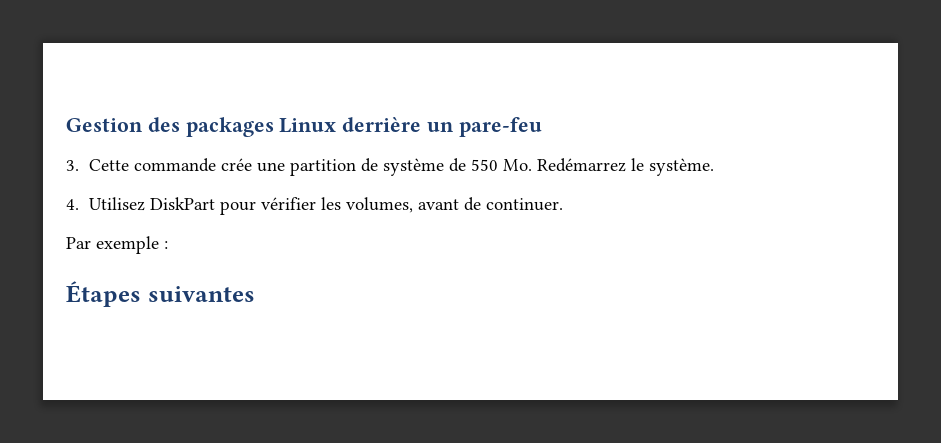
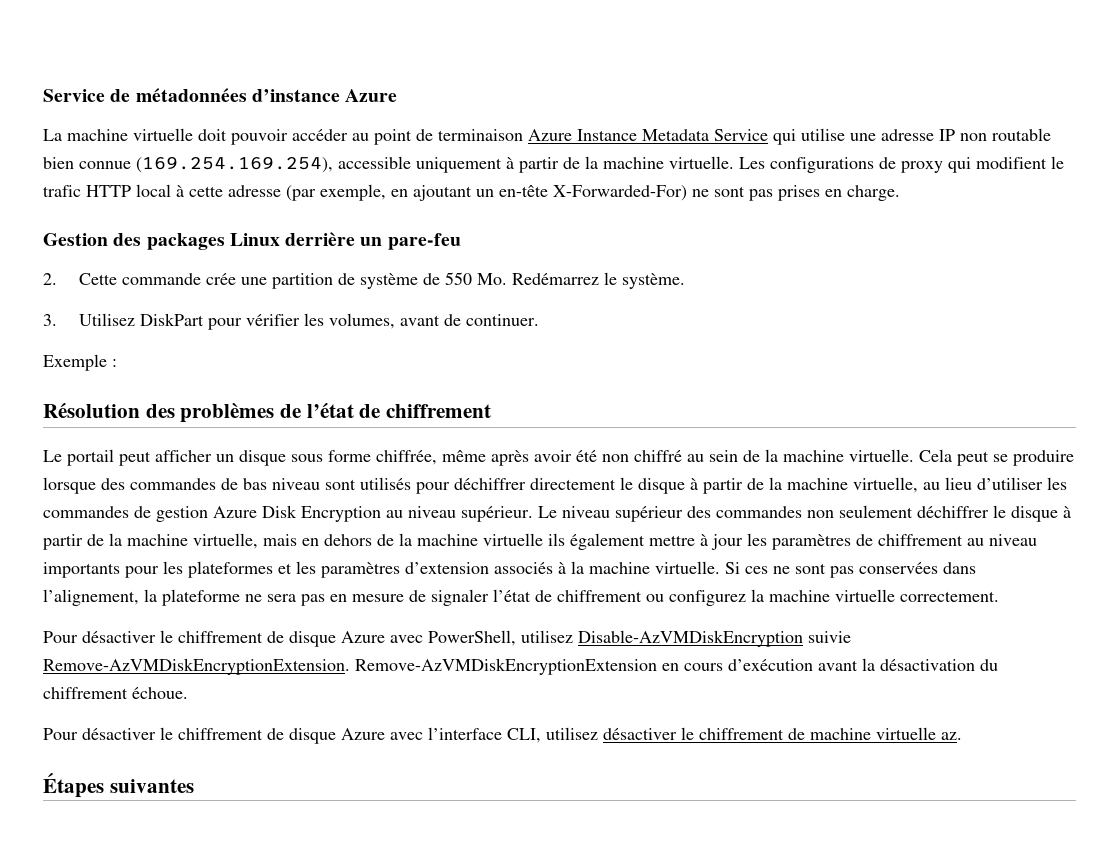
(66, 125) none -> [43,88,398,102] [43,128,1051,145] [43,156,1064,173] [43,184,900,201] Service de métadonnées d’instance Azure // La machine virtuelle doit pouvoir accéder au point de terminaison Azure Instance Metadata Service qui utilise une adresse IP non routable bien connue (169.254.169.254), accessible uniquement à partir de la machine virtuelle. Les configurations de proxy qui modifient le trafic HTTP local à cette adresse (par exemple, en ajoutant un en-tête X-Forwarded-For) ne sont pas prises en charge. //
[66,160,79,171] 3. -> [43,273,57,285] 2.
[66,199,79,210] 4. -> [43,314,57,326] 3.
[66,236,159,254] Par exemple -> [43,354,107,371] Exemple
(168, 245) none -> [43,402,492,423] [43,449,1074,466] [43,477,1067,494] [43,505,1071,522] [43,533,1037,550] [43,561,976,578] [43,589,999,606] [43,630,851,647] [43,658,998,675] [43,687,188,699] [43,727,962,744] // Résolution des problèmes de l’état de chiffrement // Le portail peut afficher un disque sous forme chiffrée, même après avoir été non chiffré au sein de la machine virtuelle. Cela peut se produire lorsque des commandes de bas niveau sont utilisés pour déchiffrer directement le disque à partir de la machine virtuelle, au lieu d’utiliser les commandes de gestion Azure Disk Encryption au niveau supérieur. Le niveau supérieur des commandes non seulement déchiffrer le disque à partir de la machine virtuelle, mais en dehors de la machine virtuelle ils également mettre à jour les paramètres de chiffrement au niveau importants pour les plateformes et les paramètres d’extension associés à la machine virtuelle. Si ces ne sont pas conservées dans l’alignement, la plateforme ne sera pas en mesure de signaler l’état de chiffrement ou configurez la machine virtuelle correctement. // Pour désactiver le chiffrement de disque Azure avec PowerShell, utilisez Disable-AzVMDiskEncryption suivie Remove-AzVMDiskEncryptionExtension. Remove-AzVMDiskEncryptionExtension en cours d’exécution avant la désactivation du chiffrement échoue. // Pour désactiver le chiffrement de disque Azure avec l’interface CLI, utilisez désactiver le chiffrement de machine virtuelle az.

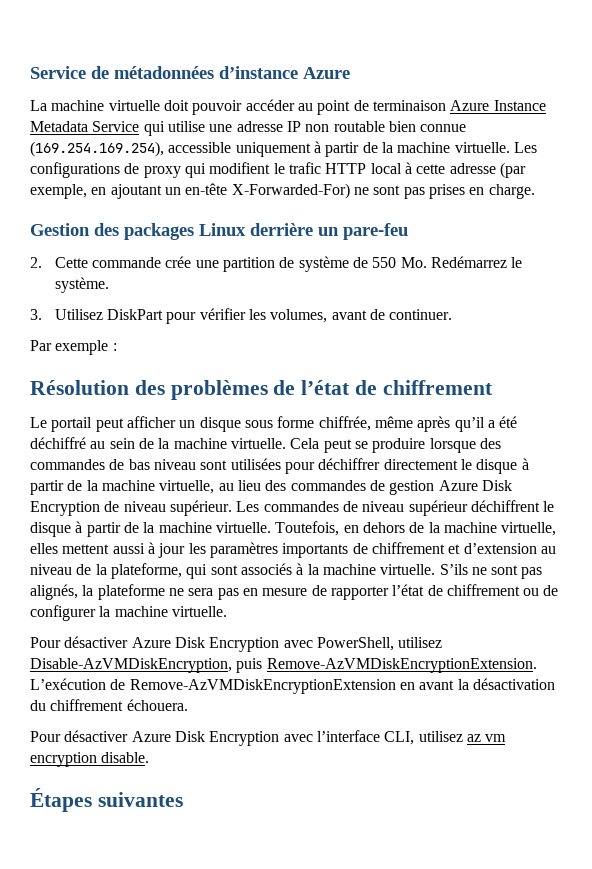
[43,354,107,371] Exemple -> [30,340,109,355] Par exemple
[534,450,682,462] avoir été non chiffré -> [454,416,518,432] [30,437,86,449] qu’il a été déchiffré
[360,477,411,490] utilisés -> [230,458,281,470] utilisées
[977,477,1067,490] d’utiliser les -> [265,480,287,491] des
[386,510,403,518] au -> [104,501,120,512] de
[538,505,1071,522] [43,533,297,550] Le niveau supérieur des commandes non seulement déchiffrer le disque à partir de la machine virtuelle, mais -> [236,500,555,516] [30,521,340,537] Les commandes de niveau supérieur déchiffrent le disque à partir de la machine virtuelle. Toutefois,
[483,533,695,550] virtuelle ils également mettre -> [501,522,557,536] [30,543,145,554] virtuelle, elles mettent aussi
[856,534,1037,546] [43,561,489,578] de chiffrement au niveau importants pour les plateformes et les paramètres d’extension -> [282,542,556,558] [30,563,238,579] importants de chiffrement et d’extension au niveau de la plateforme, qui sont
[725,562,976,578] [43,589,139,606] Si ces ne sont pas conservées dans l’alignement, -> [439,564,543,579] [30,584,78,600] S’ils ne sont pas alignés,
[431,589,489,606] signaler -> [330,586,389,600] rapporter
[669,589,999,606] [43,630,851,647] [43,658,813,675] configurez la machine virtuelle correctement. // Pour désactiver le chiffrement de disque Azure avec PowerShell, utilisez Disable-AzVMDiskEncryption suivie Remove-AzVMDiskEncryptionExtension. Remove-AzVMDiskEncryptionExtension en cours d’exécution -> [543,585,559,596] [30,605,227,621] [30,636,443,652] [30,658,537,673] [30,678,415,694] de configurer la machine virtuelle. // Pour désactiver Azure Disk Encryption avec PowerShell, utilisez Disable-AzVMDiskEncryption, puis Remove-AzVMDiskEncryptionExtension. L’exécution de Remove-AzVMDiskEncryptionExtension en
[132,687,188,699] [43,727,962,744] échoue. // Pour désactiver le chiffrement de disque Azure avec l’interface CLI, utilisez désactiver le chiffrement de machine virtuelle az. -> [126,699,188,711] [30,730,507,746] [30,752,150,767] échouera. // Pour désactiver Azure Disk Encryption avec l’interface CLI, utilisez az vm encryption disable.

